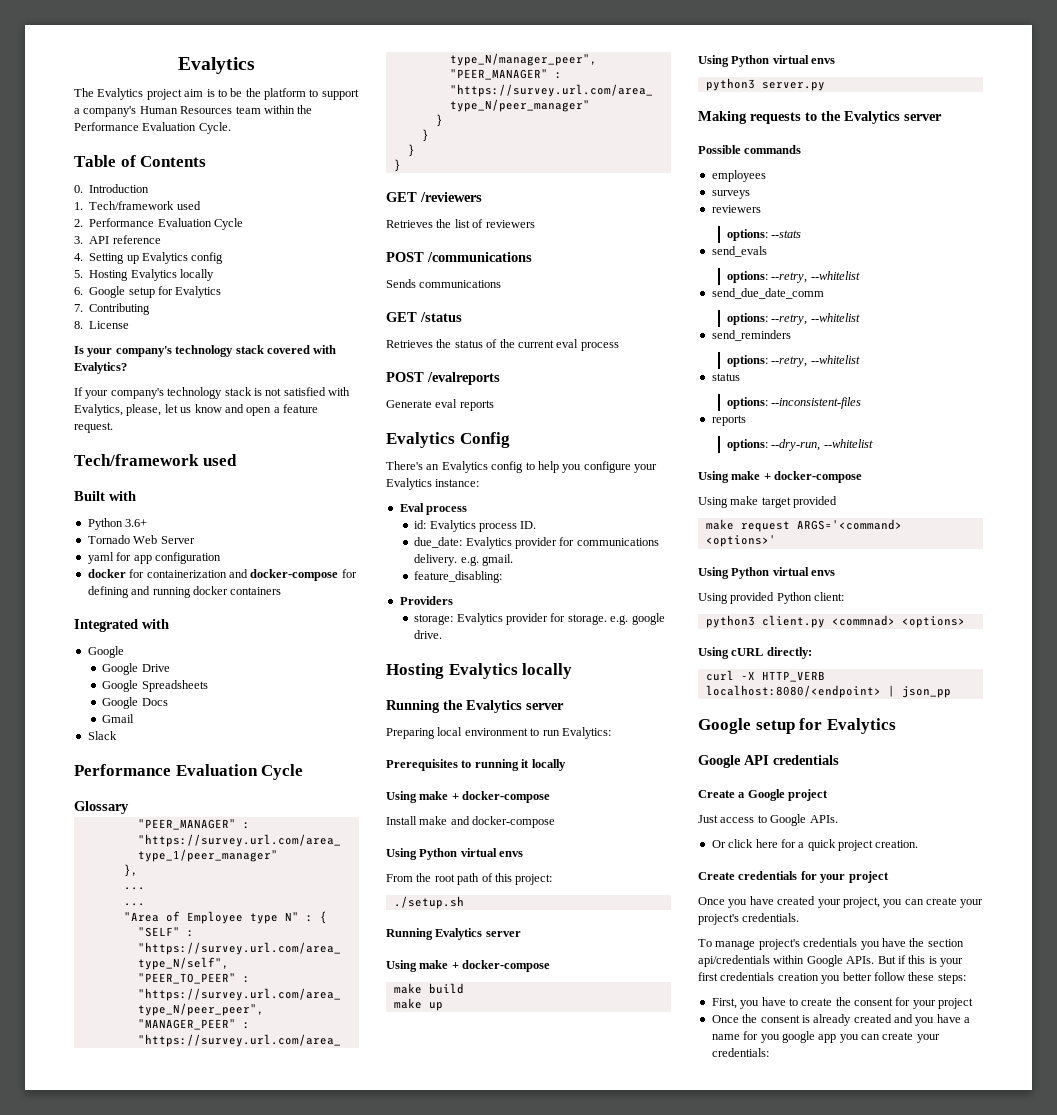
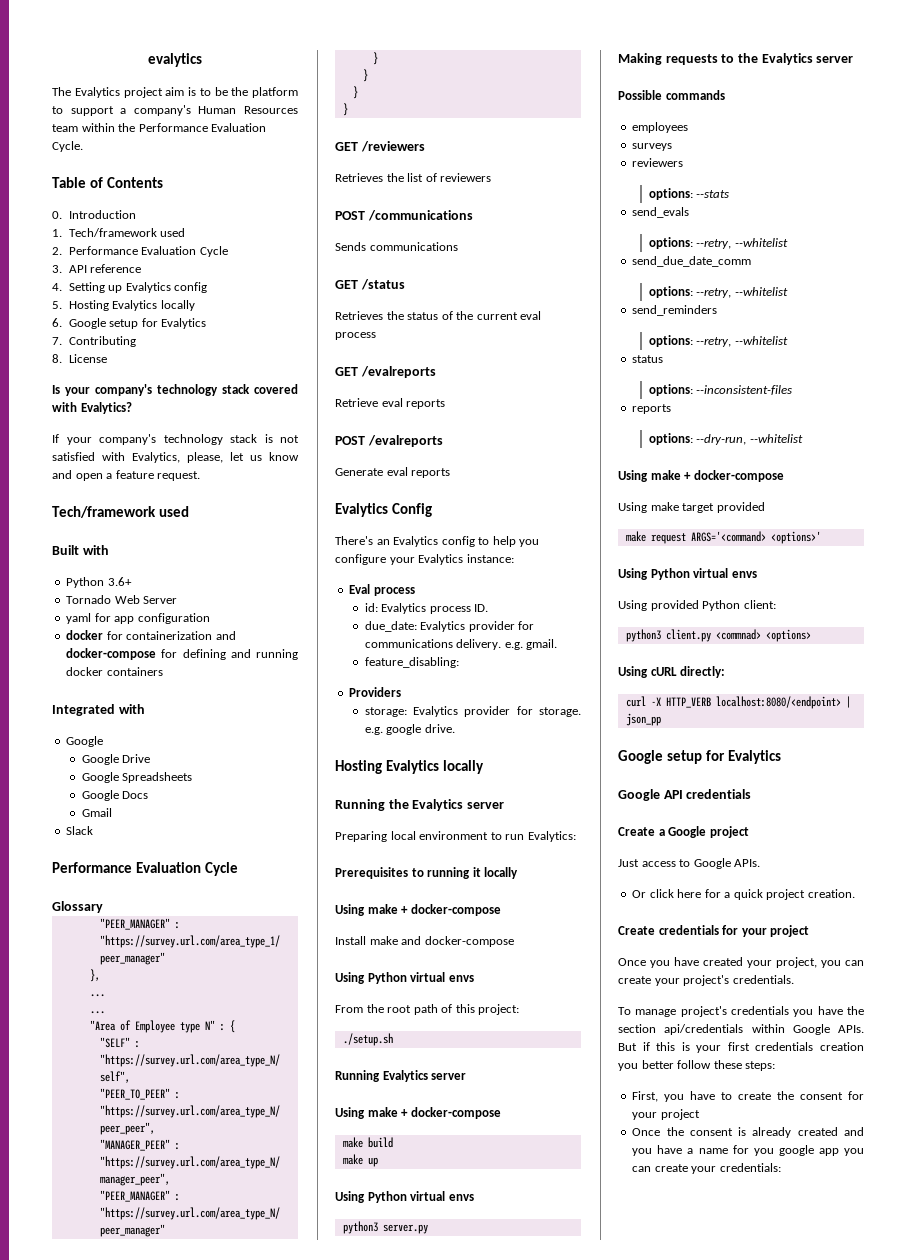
[178,57,255,74] Evalytics -> [148,53,202,67] evalytics
(619, 346) none -> [335,366,436,378] [335,398,446,409] // GET /evalreports // Retrieve eval reports

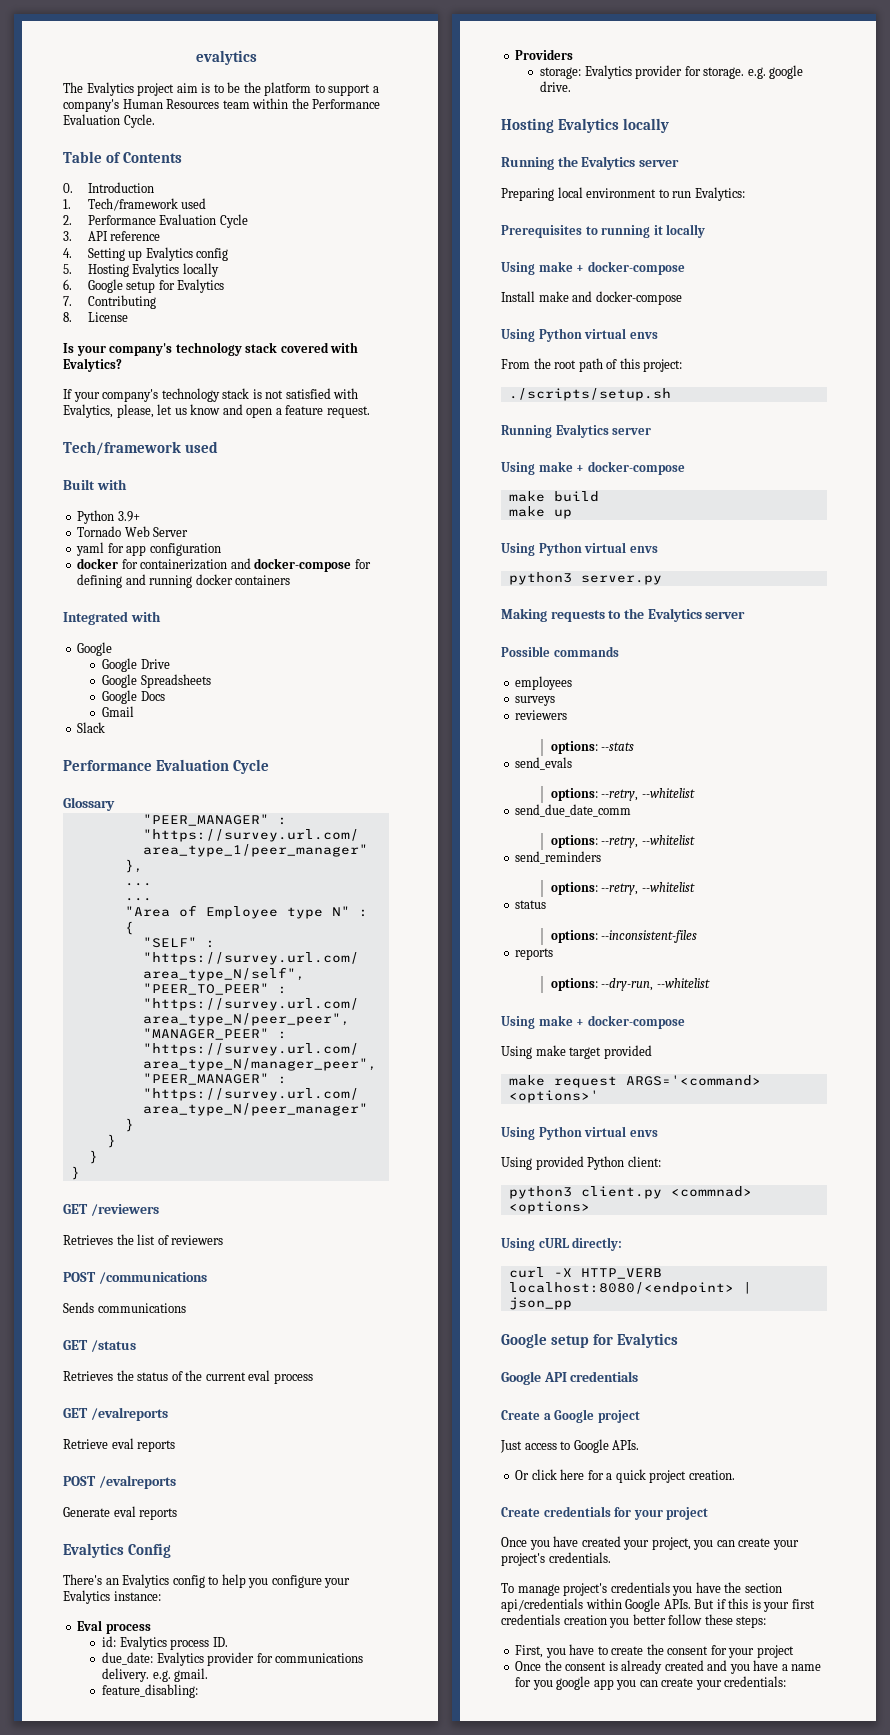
[107,577,132,586] 3.6+ -> [117,511,140,522] 3.9+
[342,1033,393,1046] ./setup.sh -> [508,388,671,401] ./scripts/setup.sh

